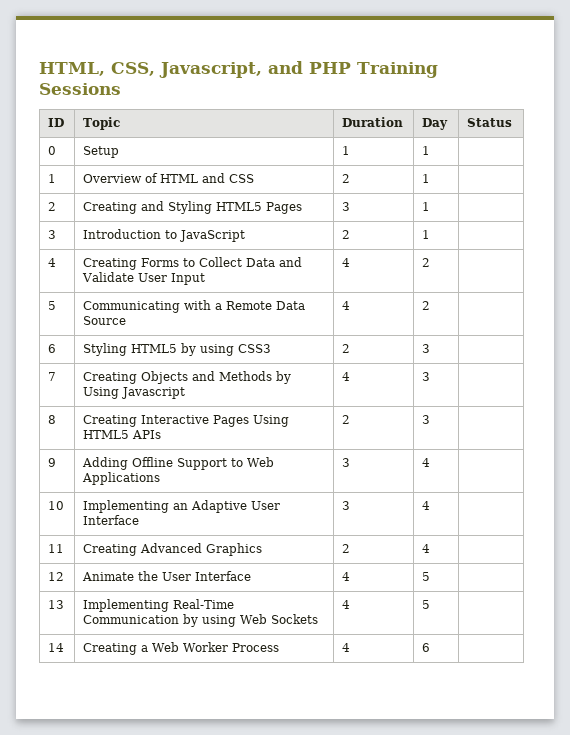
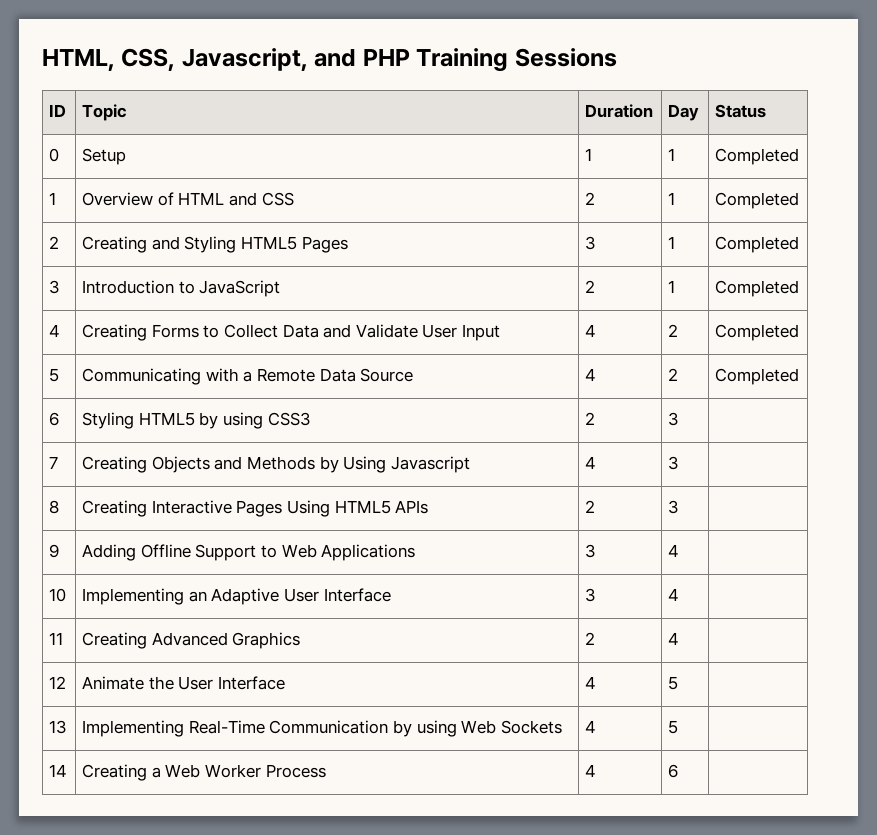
(431, 150) none -> [715,148,800,165] Completed
(431, 178) none -> [715,192,800,209] Completed
(431, 206) none -> [715,236,800,253] Completed
(431, 234) none -> [715,280,800,297] Completed
(431, 262) none -> [715,324,800,341] Completed
(431, 305) none -> [715,368,800,385] Completed

